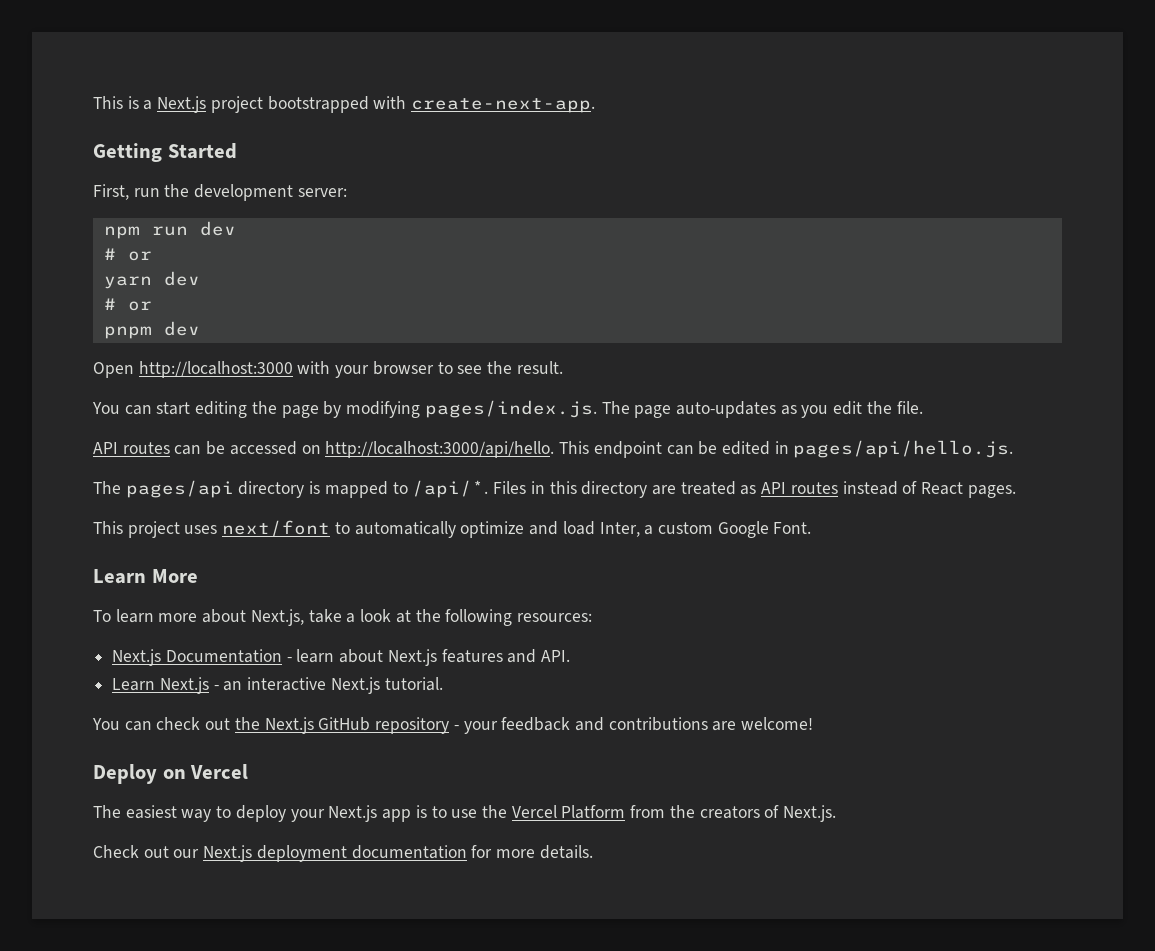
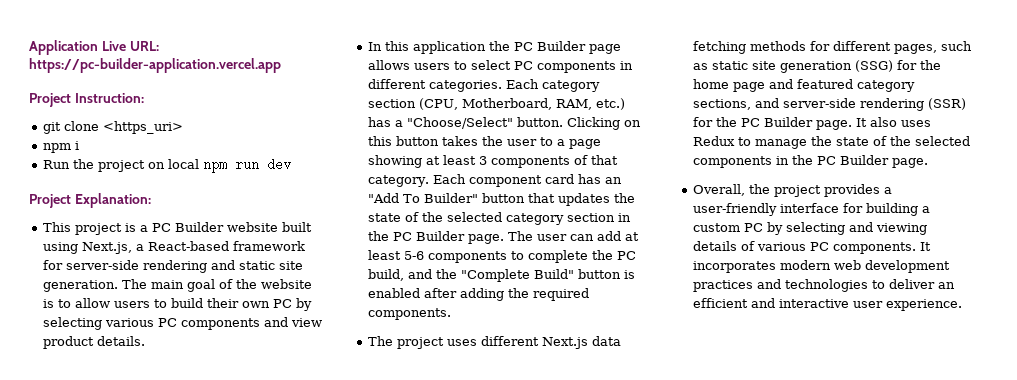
[93,96,596,113] [93,143,237,162] [93,184,347,201] [103,221,236,239] [103,248,152,261] [103,271,200,289] [103,298,152,311] [103,321,200,339] [93,361,563,378] [92,400,923,418] [93,440,1014,458] [93,480,1016,498] [93,520,812,538] [93,569,198,584] [93,609,592,626] [112,649,571,666] [112,677,443,694] [92,717,814,734] [93,764,249,784] [93,805,837,822] [93,845,593,862] This is a Next.js project bootstrapped with create-next-app. // Getting Started // First, run the development server: // npm run dev // # or // yarn dev // # or // pnpm dev // Open http://localhost:3000 with your browser to see the result. // You can start editing the page by modifying pages/index.js. The page auto-updates as you edit the file. // API routes can be accessed on http://localhost:3000/api/hello. This endpoint can be edited in pages/api/hello.js. // The pages/api directory is mapped to /api/*. Files in this directory are treated as API routes instead of React pages. // This project uses next/font to automatically optimize and load Inter, a custom Google Font. // Learn More // To learn more about Next.js, take a look at the following resources: // Next.js Documentation - learn about Next.js features and API. // Learn Next.js - an interactive Next.js tutorial. // You can check out the Next.js GitHub repository - your feedback and contributions are welcome! // Deploy on Vercel // The easiest way to deploy your Next.js app is to use the Vercel Platform from the creators of Next.js. // Check out our Next.js deployment documentation for more details. -> [29,40,159,55] [29,58,281,73] [29,93,144,107] [43,121,184,134] [43,141,80,153] [43,158,292,173] [29,193,151,208] [43,222,313,235] [43,241,306,254] [43,260,304,273] [43,279,313,292] [43,298,313,311] [43,317,323,330] [43,336,146,349] [368,41,622,54] [368,60,634,73] [368,79,601,92] [368,98,626,110] [368,117,642,130] [368,136,602,149] [368,155,619,168] [368,174,623,187] [368,193,636,206] [368,212,632,225] [368,231,640,244] [368,250,637,263] [368,269,636,282] [368,288,590,301] [368,308,452,320] [368,336,622,349] [693,41,973,54] [693,60,942,73] [693,79,916,92] [693,98,967,111] [693,117,932,130] [693,136,971,149] [693,155,929,168] [693,184,893,197] [693,203,931,216] [693,222,928,235] [693,241,932,254] [693,260,951,273] [693,279,956,292] [693,298,963,311] Application Live URL: https://pc-builder-application.vercel.app // Project Instruction: // git clone <https_uri> // npm i // Run the project on local npm run dev // Project Explanation: // This project is a PC Builder website built using Next.js, a React-based framework for server-side rendering and static site generation. The main goal of the website is to allow users to build their own PC by selecting various PC components and view product details. // In this application the PC Builder page allows users to select PC components in different categories. Each category section (CPU, Motherboard, RAM, etc.) has a "Choose/Select" button. Clicking on this button takes the user to a page showing at least 3 components of that category. Each component card has an "Add To Builder" button that updates the state of the selected category section in the PC Builder page. The user can add at least 5-6 components to complete the PC build, and the "Complete Build" button is enabled after adding the required components. // The project uses different Next.js data fetching methods for different pages, such as static site generation (SSG) for the home page and featured category sections, and server-side rendering (SSR) for the PC Builder page. It also uses Redux to manage the state of the selected components in the PC Builder page. // Overall, the project provides a user-friendly interface for building a custom PC by selecting and viewing details of various PC components. It incorporates modern web development practices and technologies to deliver an efficient and interactive user experience.

